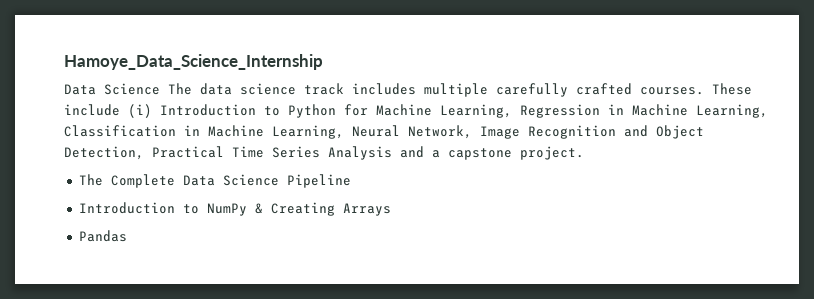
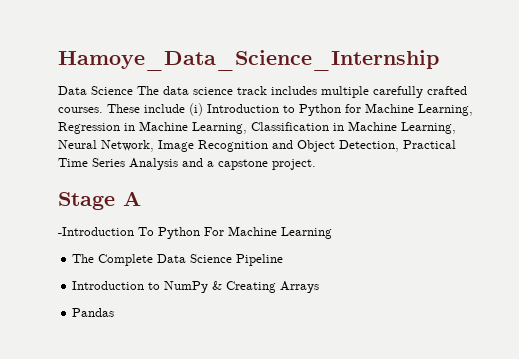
(584, 153) none -> [58,191,141,210] [58,226,332,239] // Stage A // -Introduction To Python For Machine Learning

